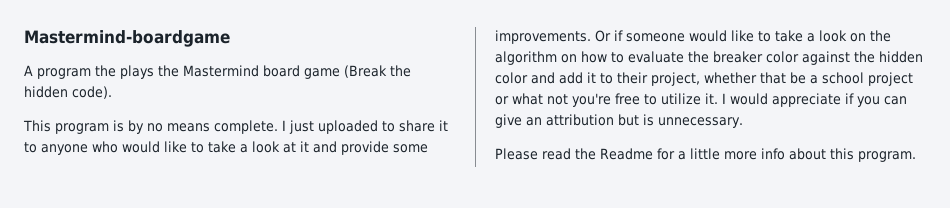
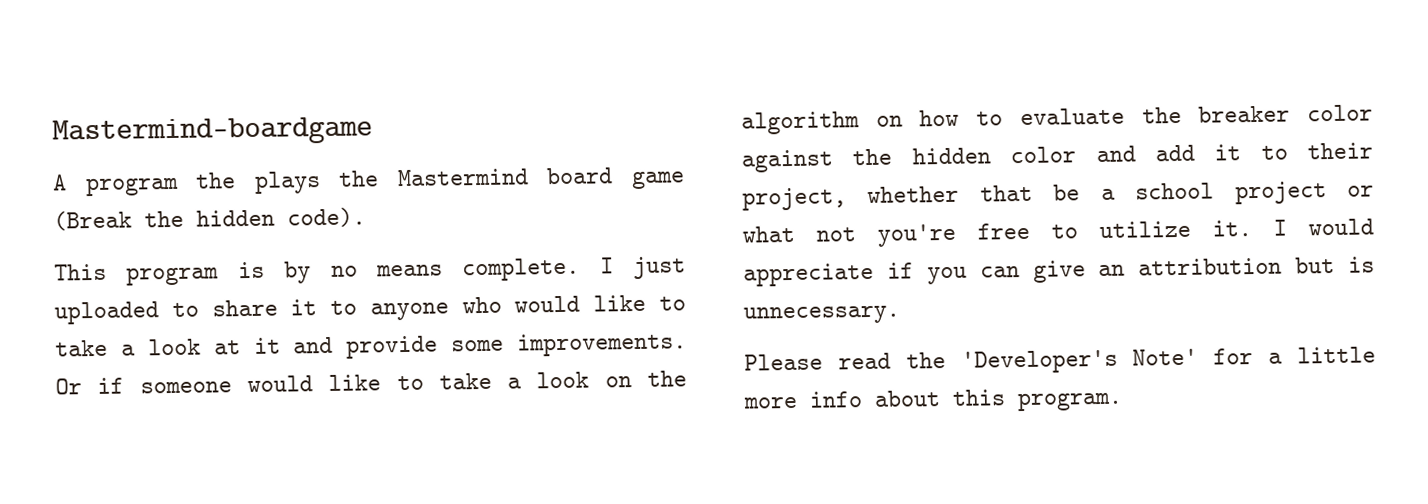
[600,148,653,160] Readme -> [960,348,1199,374] 'Developer's Note'

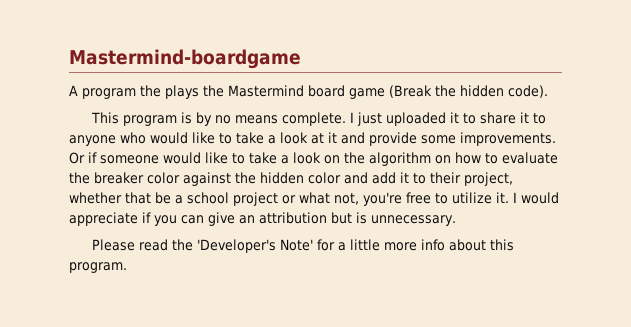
(159, 313) none -> [450,112,460,123] it
[816,227,856,242] not -> [334,193,359,205] not,

